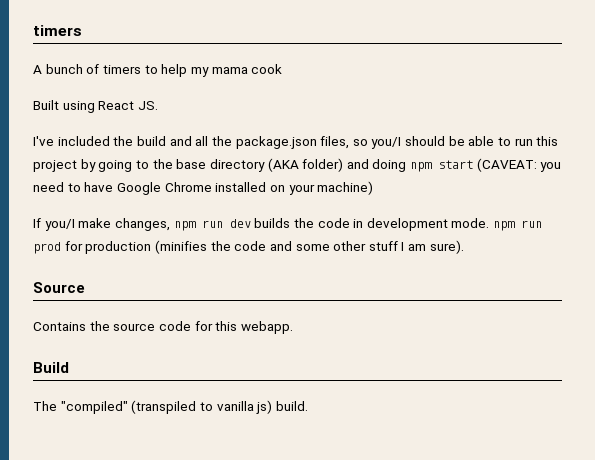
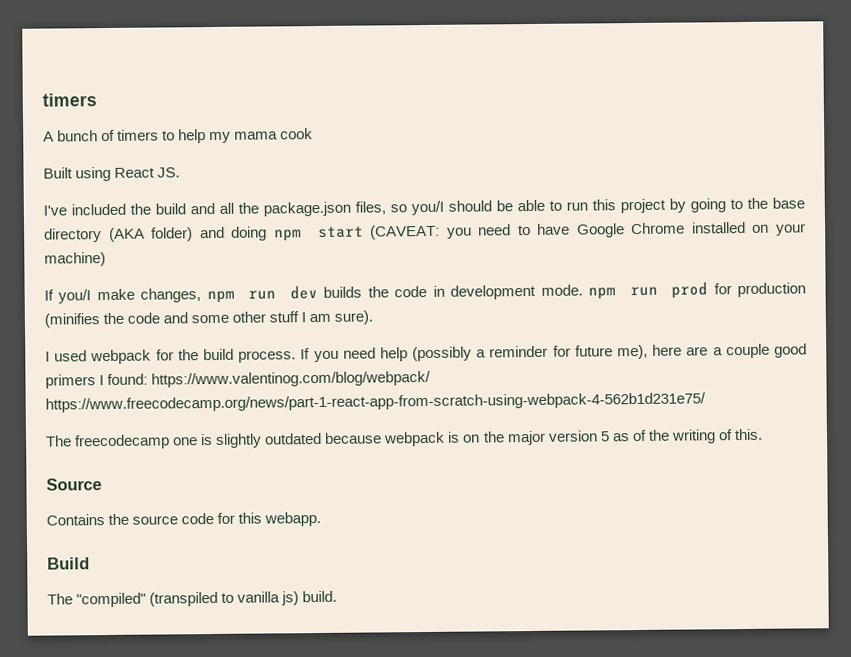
(464, 247) none -> [45,343,807,365] [45,370,432,389] [45,392,706,413] [45,428,763,450] // I used webpack for the build process. If you need help (possibly a reminder for future me), here are a couple good primers I found: https://www.valentinog.com/blog/webpack/ https://www.freecodecamp.org/news/part-1-react-app-from-scratch-using-webpack-4-562b1d231e75/ // The freecodecamp one is slightly outdated because webpack is on the major version 5 as of the writing of this.

